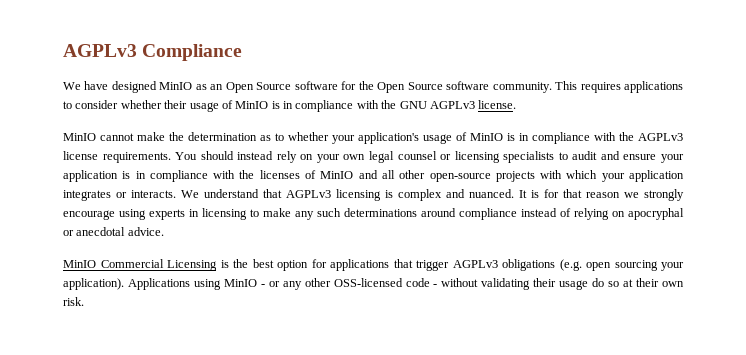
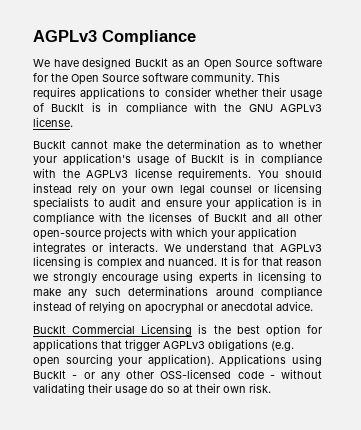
[159,82,193,90] MinIO -> [134,58,168,67] BuckIt
[235,101,269,109] MinIO -> [51,103,85,112] BuckIt
[63,133,96,141] MinIO -> [33,140,66,149] BuckIt
[470,133,503,141] MinIO -> [191,154,225,163] BuckIt
[320,171,354,179] MinIO -> [213,213,247,222] BuckIt
[63,260,96,268] MinIO -> [33,325,66,334] BuckIt
[223,279,257,287] MinIO -> [33,370,66,379] BuckIt

